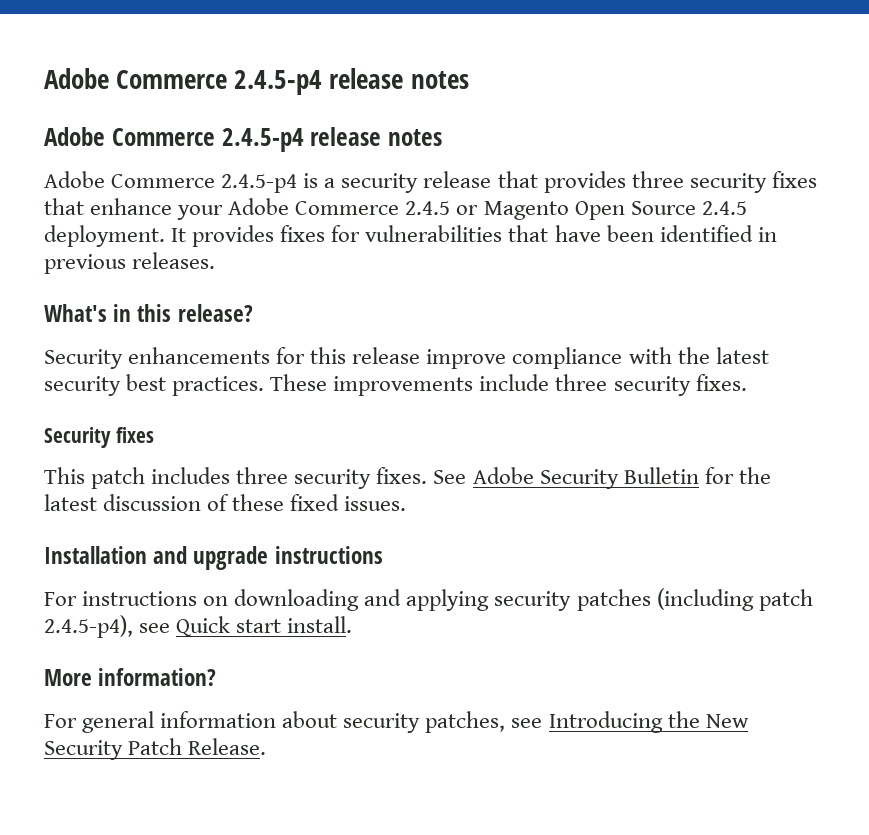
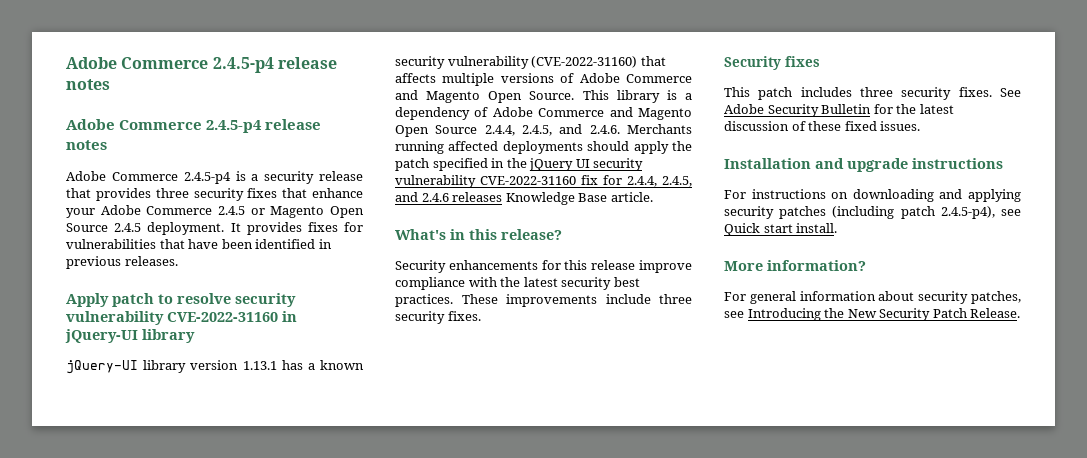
(216, 260) none -> [66,293,296,307] [66,311,297,325] [65,329,195,343] [66,360,364,374] [395,56,666,69] [395,73,692,86] [395,90,692,103] [395,107,692,120] [395,124,692,137] [395,141,692,154] [395,158,644,171] [395,175,692,188] [395,192,653,205] // Apply patch to resolve security vulnerability CVE-2022-31160 in jQuery-UI library // jQuery-UI library version 1.13.1 has a known security vulnerability (CVE-2022-31160) that affects multiple versions of Adobe Commerce and Magento Open Source. This library is a dependency of Adobe Commerce and Magento Open Source 2.4.4, 2.4.5, and 2.4.6. Merchants running affected deployments should apply the patch specified in the jQuery UI security vulnerability CVE-2022-31160 fix for 2.4.4, 2.4.5, and 2.4.6 releases Knowledge Base article.

